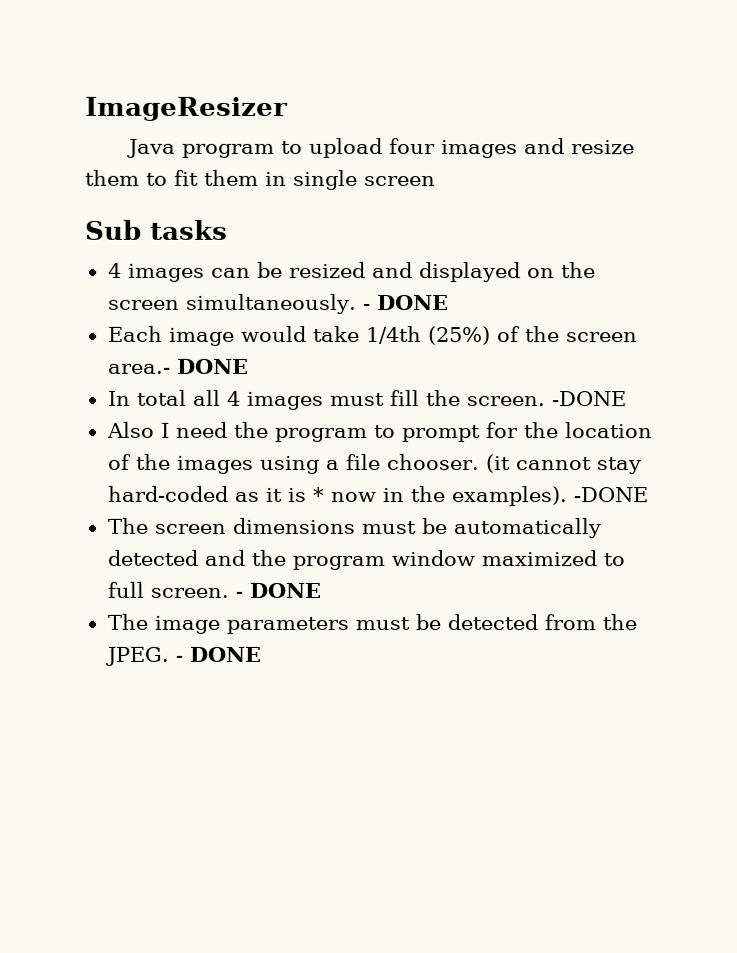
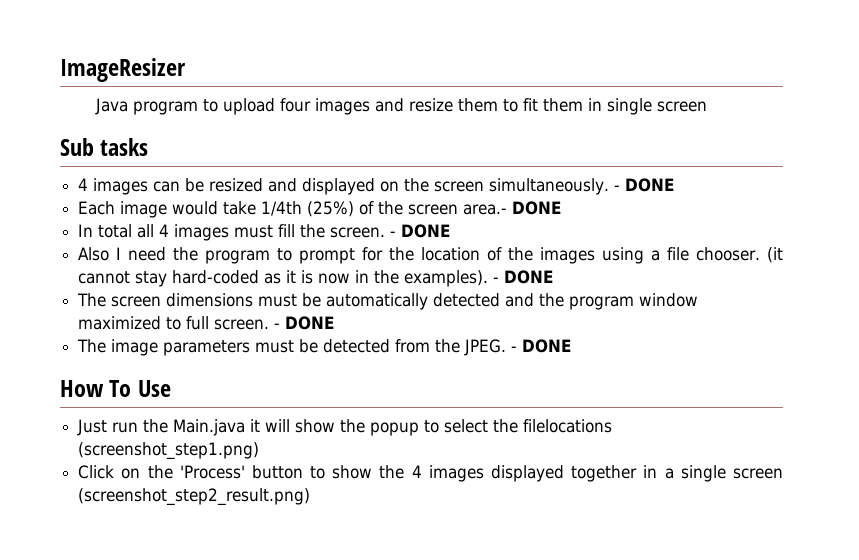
[551,391,627,407] -DONE -> [390,224,451,238] - DONE
[311,486,324,502] * -> (314, 277) none
[572,487,648,503] -DONE -> [493,270,554,284] - DONE
(261, 654) none -> [60,380,171,397] [77,419,613,436] [78,442,260,460] [78,465,784,482] [78,488,311,506] // How To Use // Just run the Main.java it will show the popup to select the filelocations (screenshot_step1.png) // Click on the 'Process' button to show the 4 images displayed together in a single screen (screenshot_step2_result.png)

